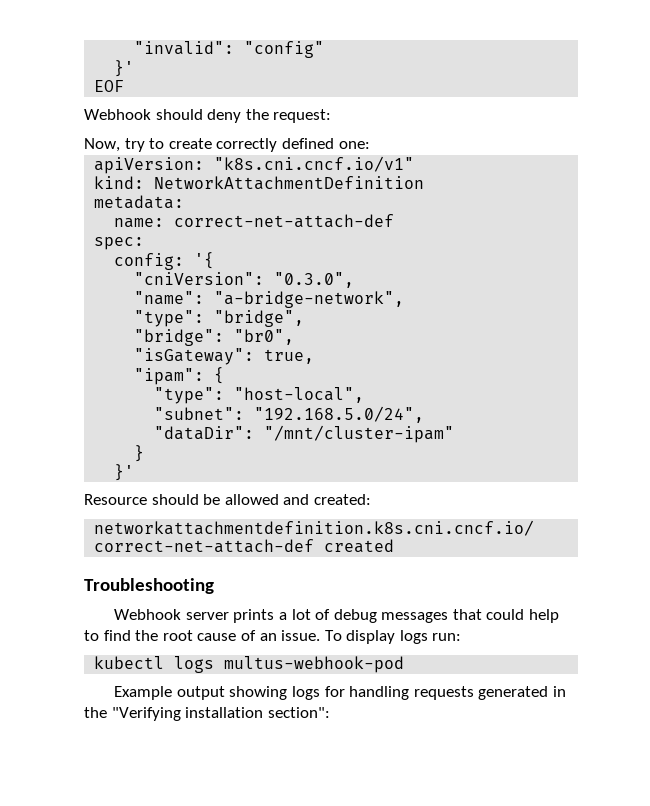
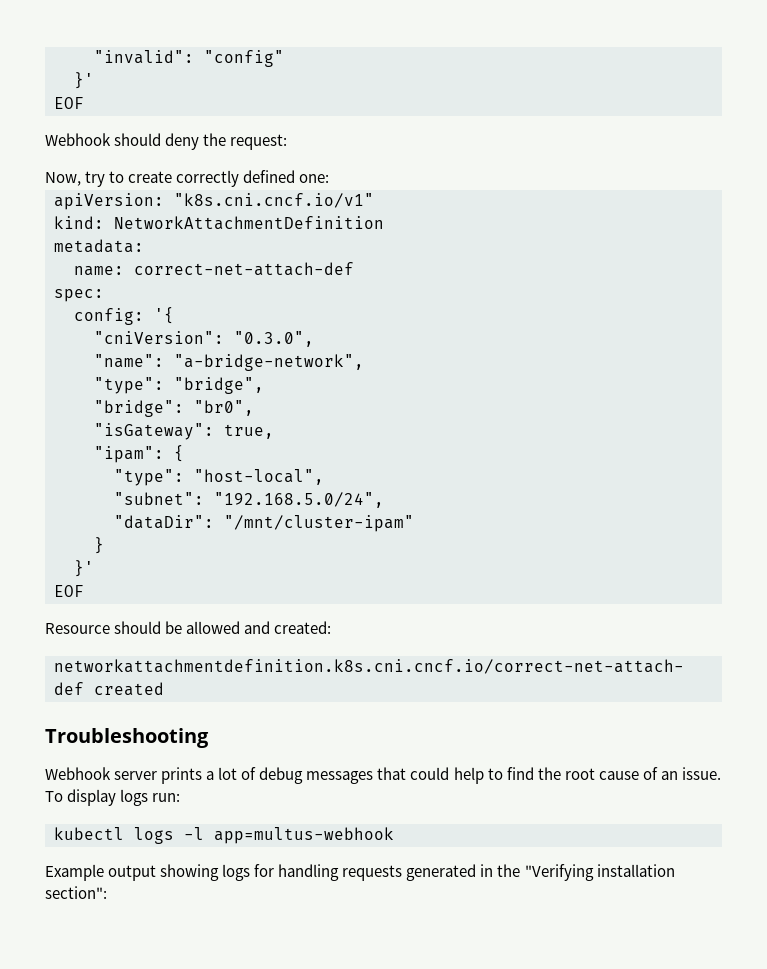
(135, 472) none -> [54,585,84,597] // EOF
[224,656,405,673] multus-webhook-pod -> [184,827,394,844] -l app=multus-webhook

